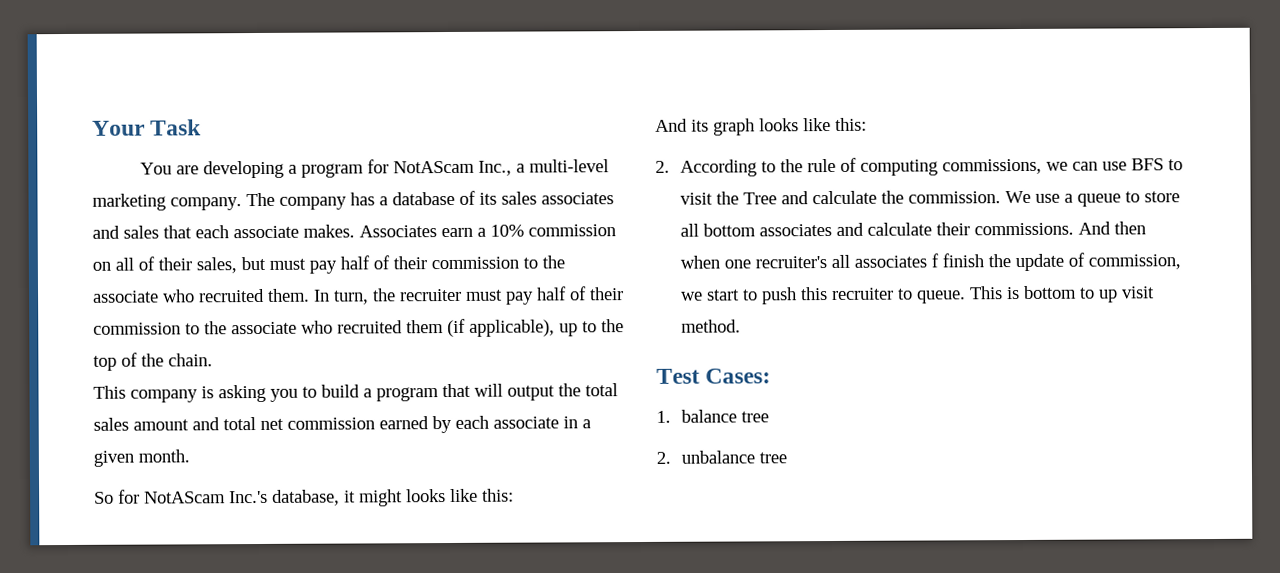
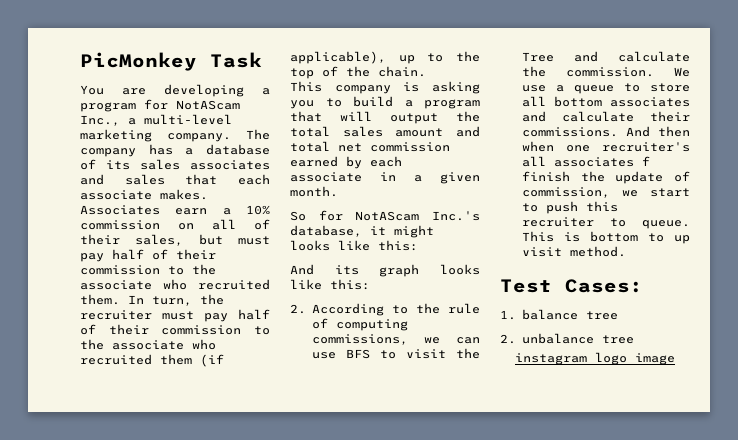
[92,120,145,136] Your -> [80,52,197,71] PicMonkey
(787, 458) none -> [514,352,675,365] // instagram logo image

